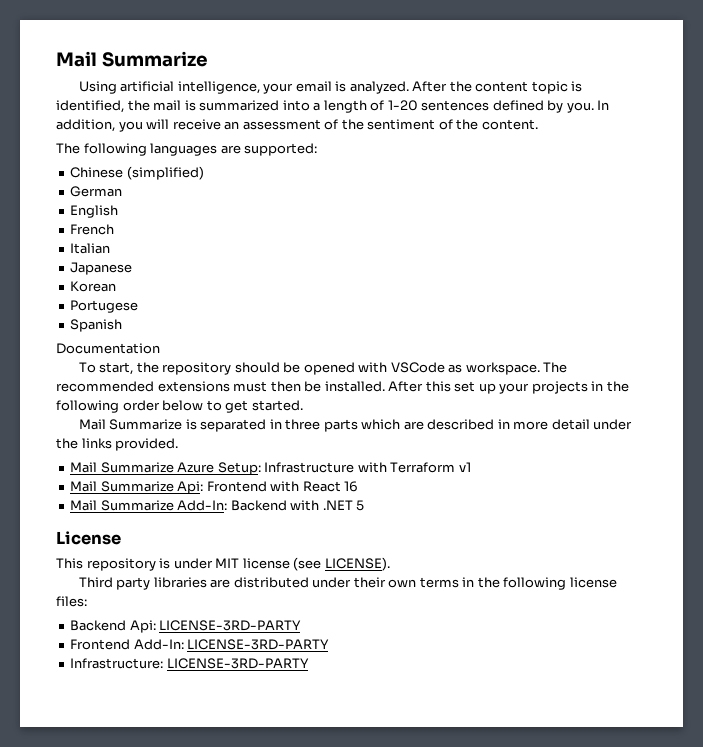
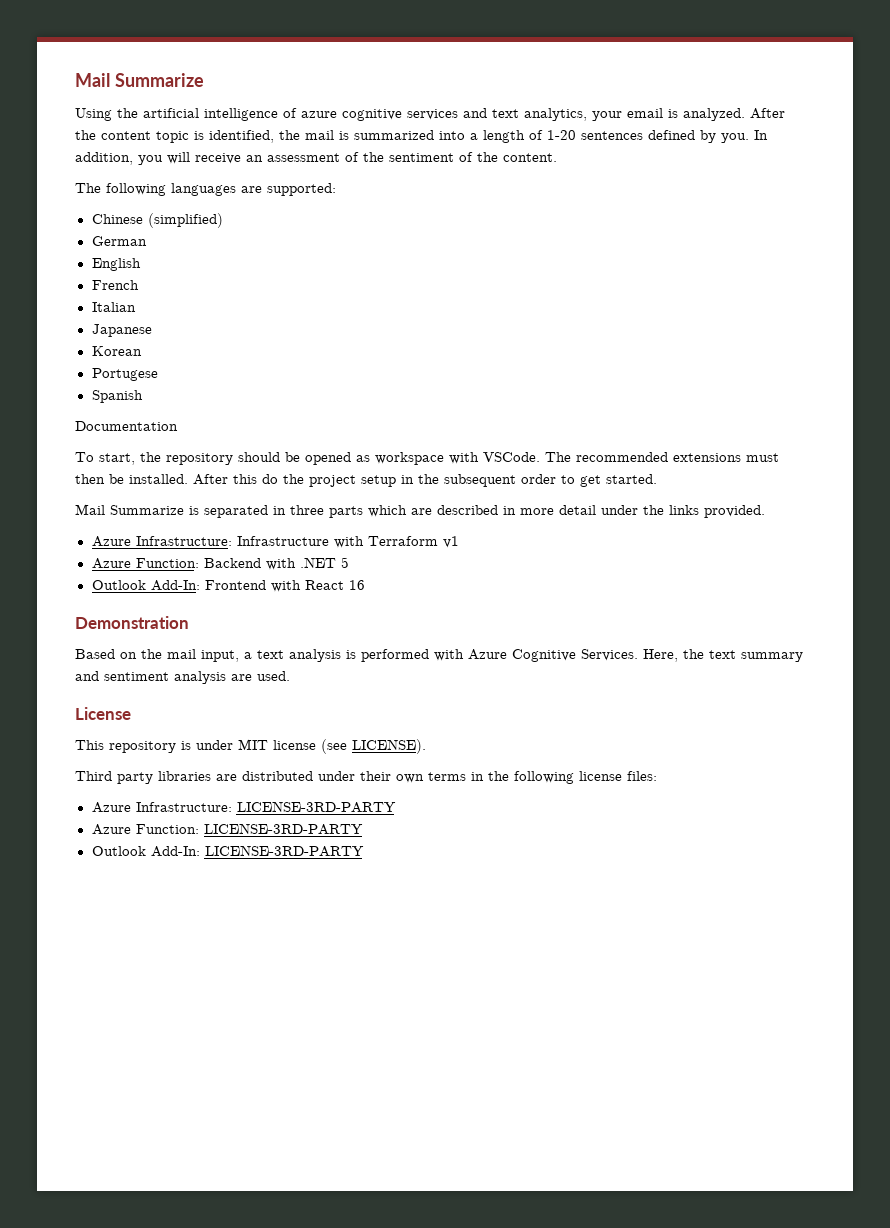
[120,81,260,94] artificial intelligence, -> [117,108,587,121] the artificial intelligence of azure cognitive services and text analytics,
[358,362,540,375] with VSCode as workspace. -> [356,452,540,465] as workspace with VSCode.
[454,381,629,394] [56,400,204,413] set up your projects in the following order below -> [262,474,556,487] do the project setup in the subsequent order
[70,462,261,475] Mail Summarize Azure Setup: -> [91,536,232,547] Azure Infrastructure:
[70,481,359,494] [70,500,365,511] Mail Summarize Api: Frontend with React 16 // Mail Summarize Add-In: Backend with .NET 5 -> [91,557,349,570] [91,580,365,592] [75,616,189,629] [75,649,803,662] [75,671,290,684] Azure Function: Backend with .NET 5 // Outlook Add-In: Frontend with React 16 // Demonstration // Based on the mail input, a text analysis is performed with Azure Cognitive Services. Here, the text summary and sentiment analysis are used.
[70,620,302,633] [70,639,131,650] Backend Api: LICENSE-3RD-PARTY // Frontend -> [91,801,396,813] [91,823,363,835] [91,846,146,856] Azure Infrastructure: LICENSE-3RD-PARTY // Azure Function: LICENSE-3RD-PARTY // Outlook
[70,658,309,669] // Infrastructure: LICENSE-3RD-PARTY -> (364, 851) none

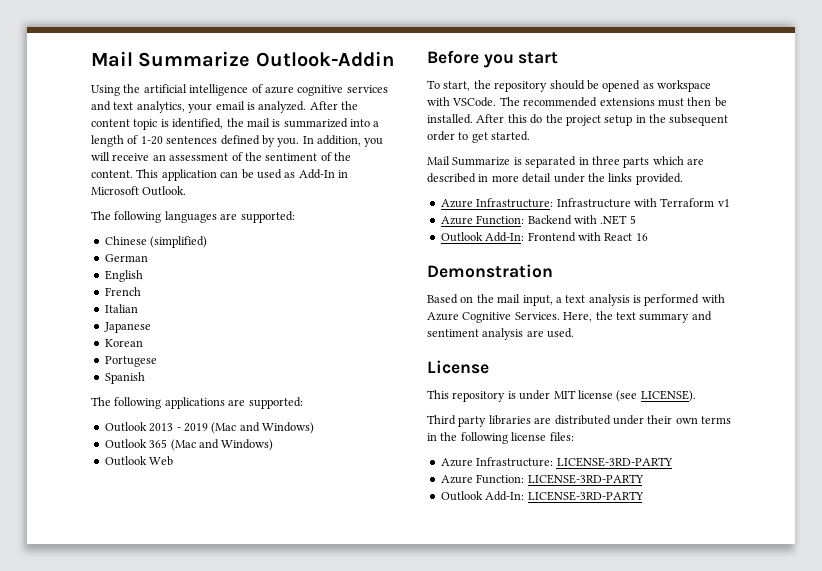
[75,73,204,87] Mail Summarize -> [91,51,394,67] Mail Summarize Outlook-Addin
(557, 157) none -> [136,169,348,181] [91,186,187,196] This application can be used as Add-In in Microsoft Outlook.
[75,421,178,431] Documentation -> [91,397,303,409] [104,422,314,434] [104,439,274,451] [104,456,174,466] [427,50,559,68] The following applications are supported: // Outlook 2013 - 2019 (Mac and Windows) // Outlook 365 (Mac and Windows) // Outlook Web // Before you start

